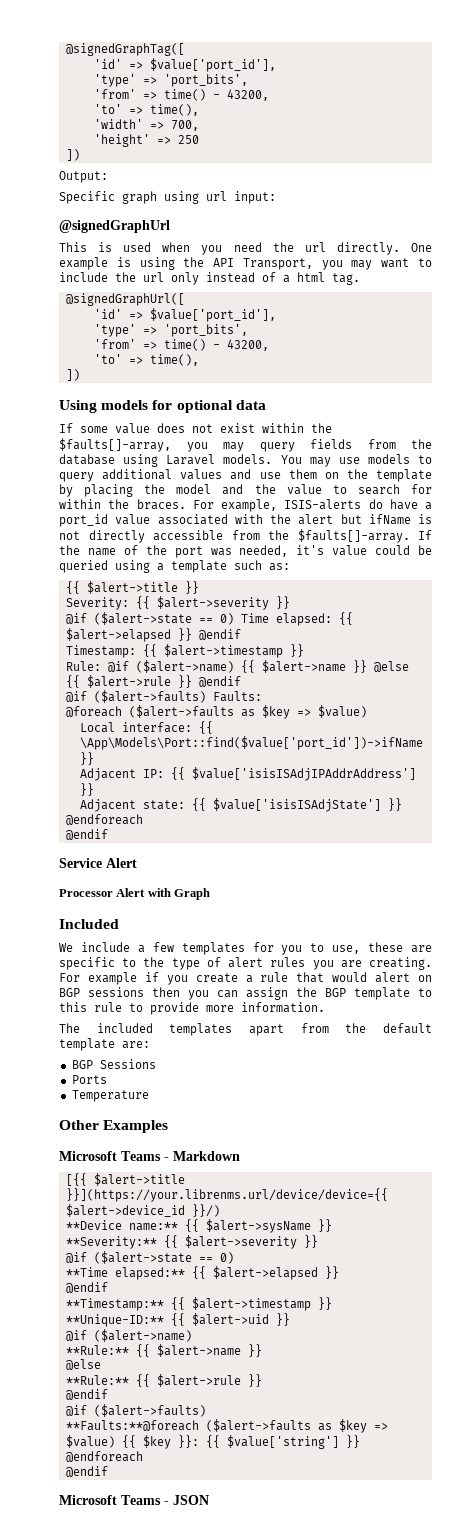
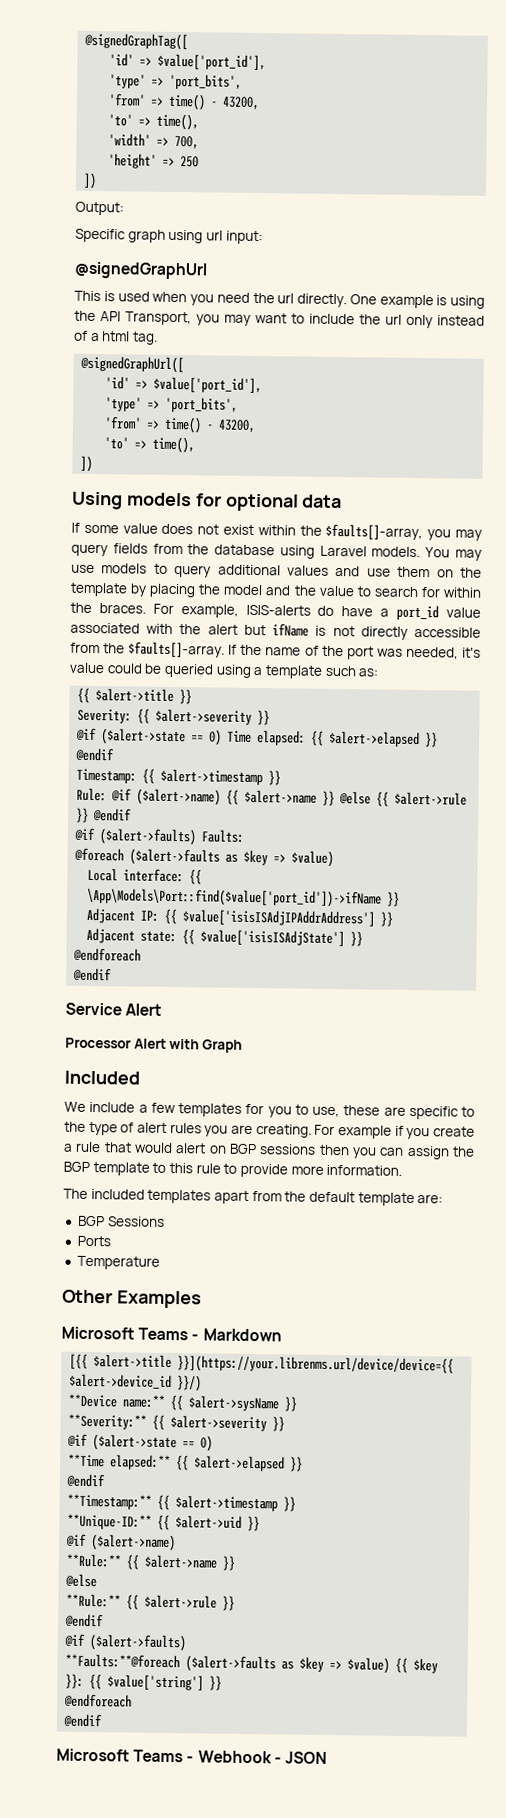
(169, 1503) none -> [197,1750,282,1764] Webhook -

